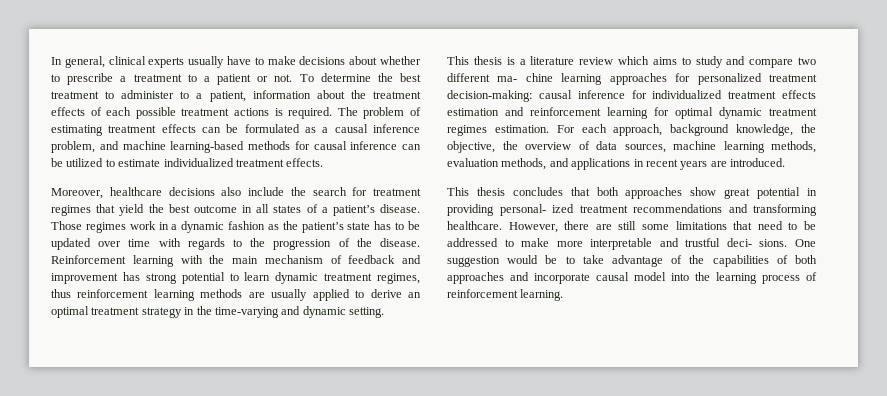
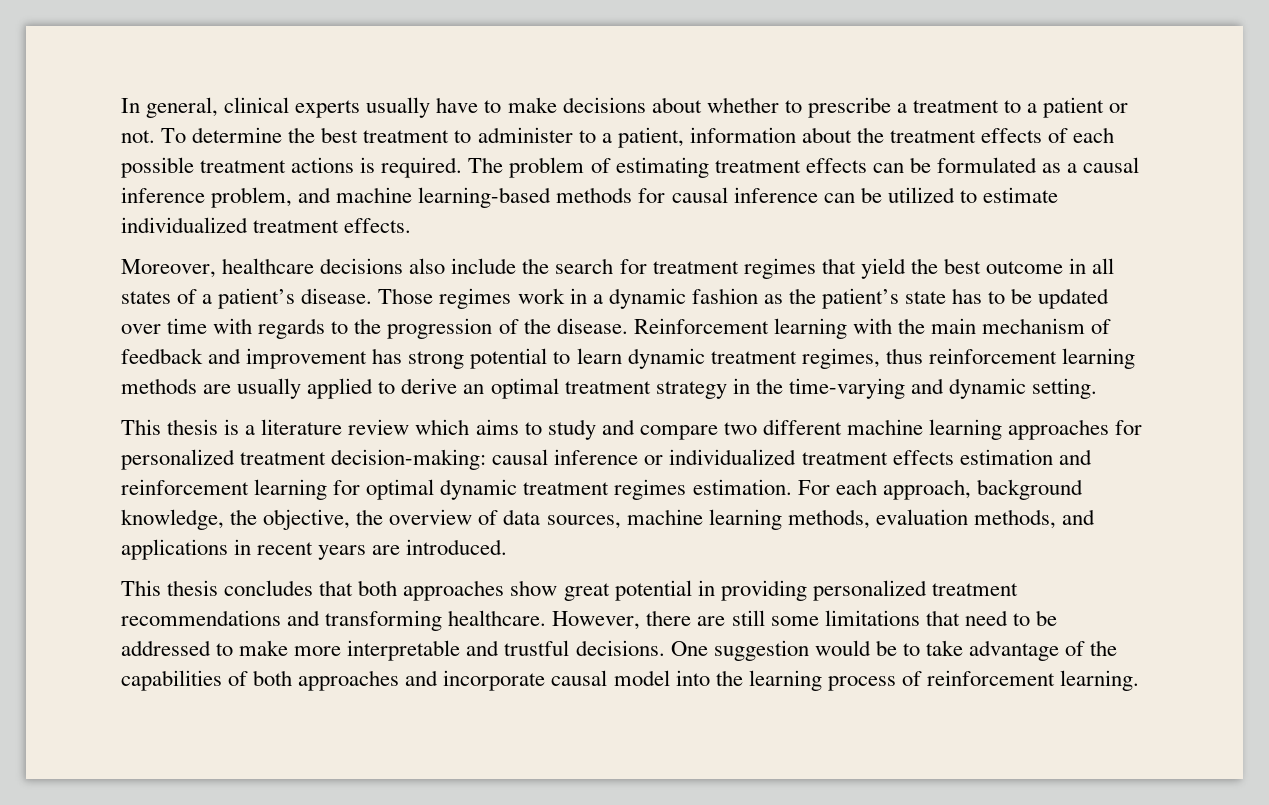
[497,73,553,82] ma- chine -> [847,419,924,435] machine
[631,90,647,99] for -> [644,455,664,465] or
[499,204,574,216] personal- ized -> [812,580,927,601] personalized
[726,238,788,247] deci- sions. -> [575,640,665,656] decisions.

